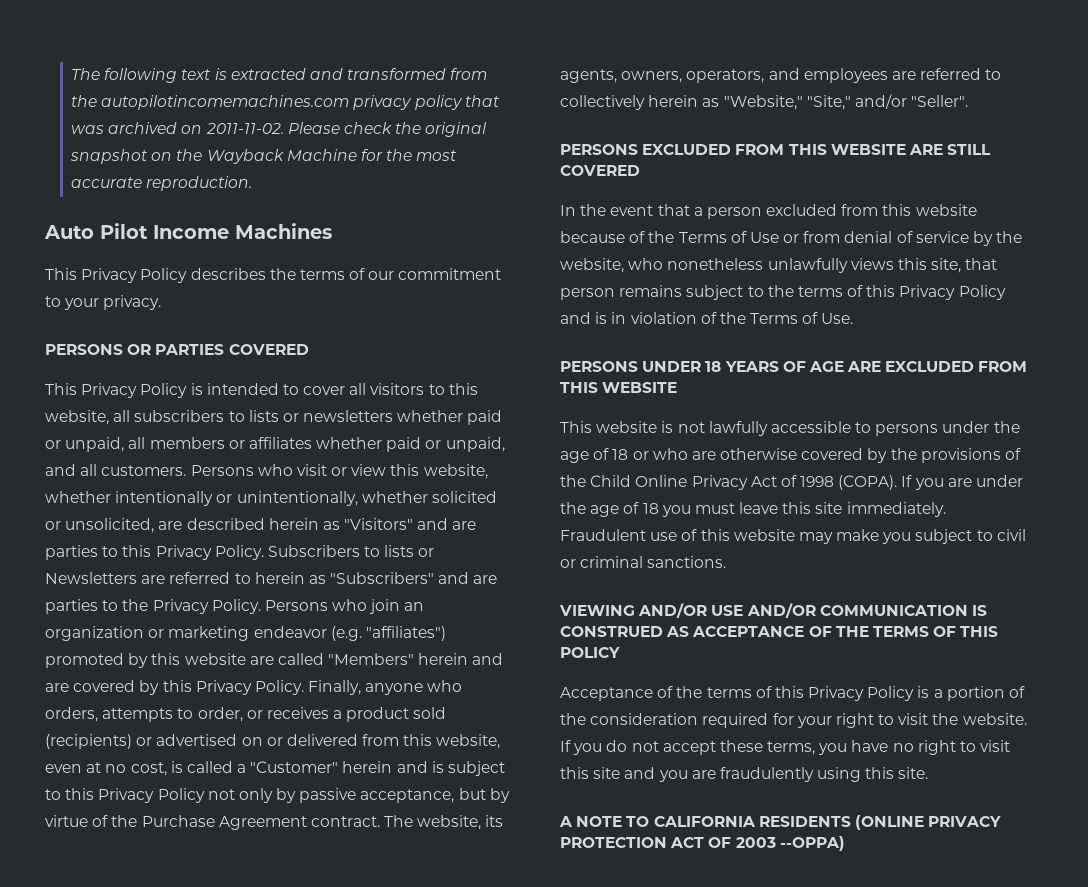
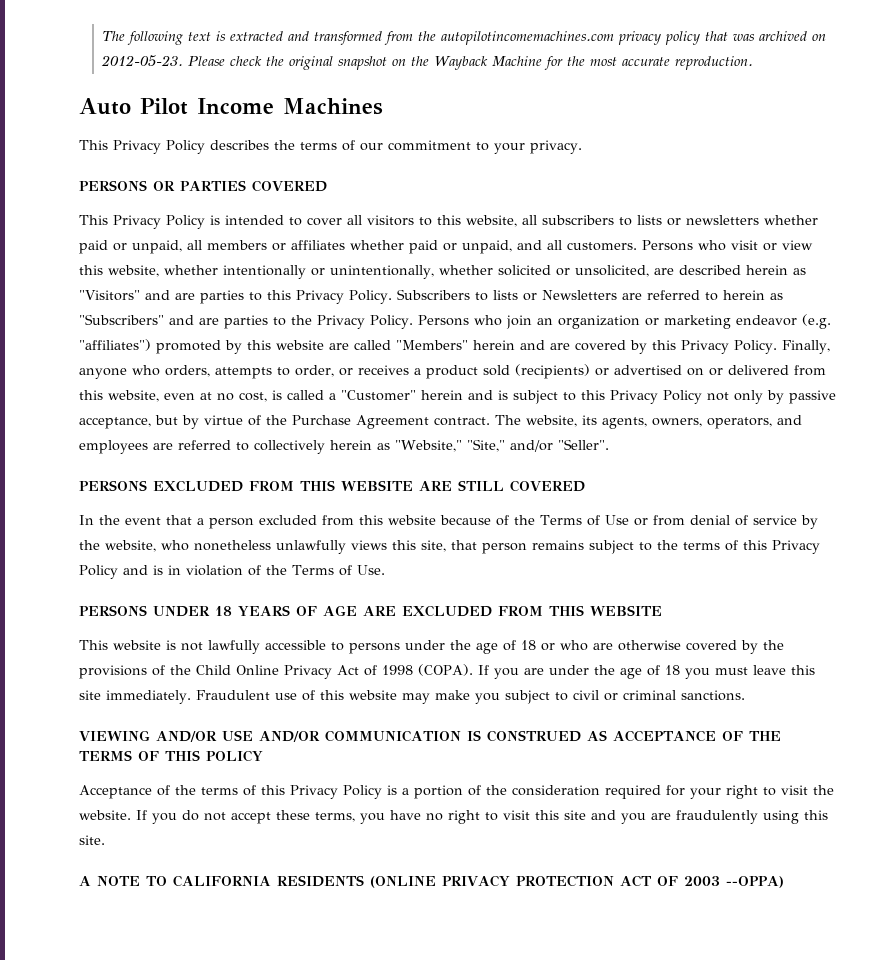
[205,123,284,134] 2011-11-02. -> [100,55,183,67] 2012-05-23.

